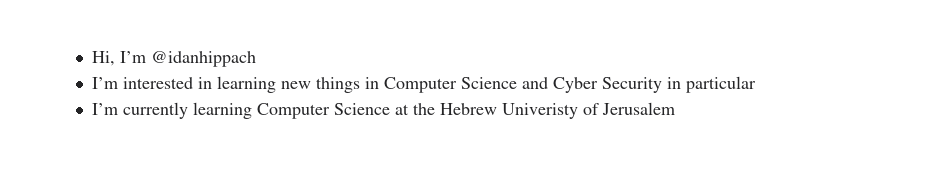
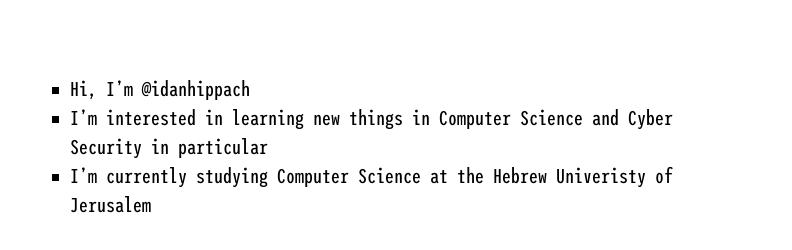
[192,102,252,119] learning -> [196,167,268,188] studying

